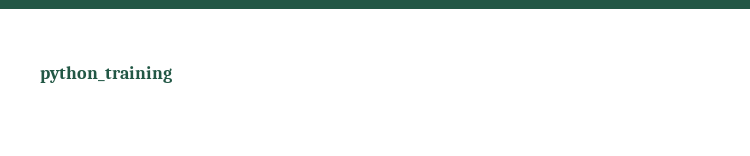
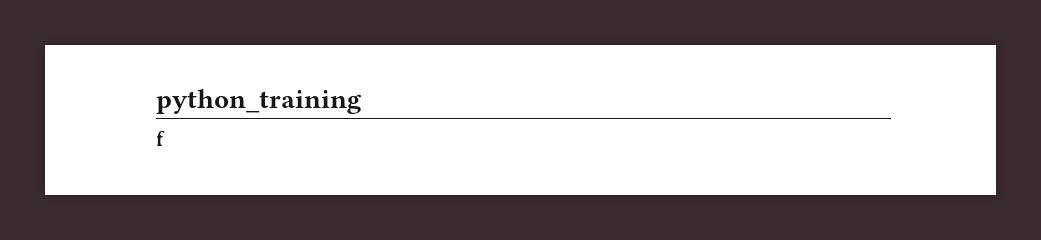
(172, 74) none -> [156,131,165,146] // f

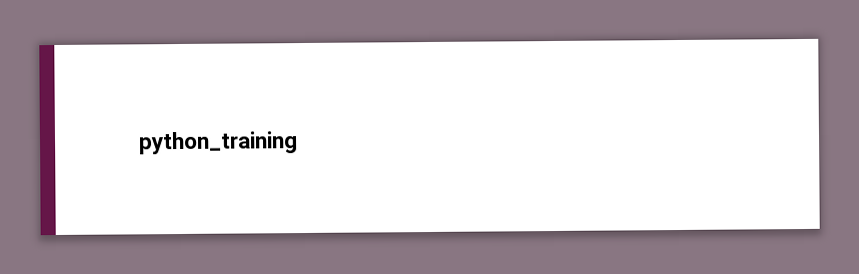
[156,131,165,146] // f -> (298, 143) none

